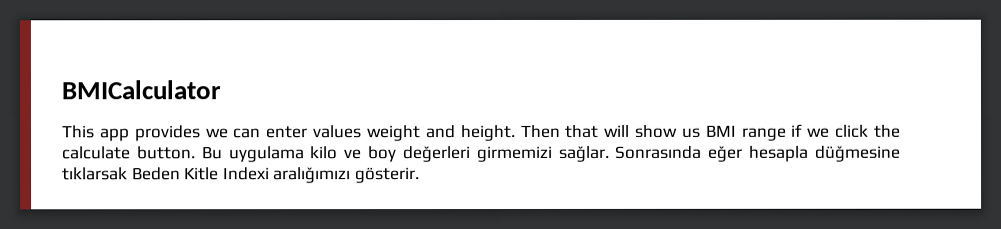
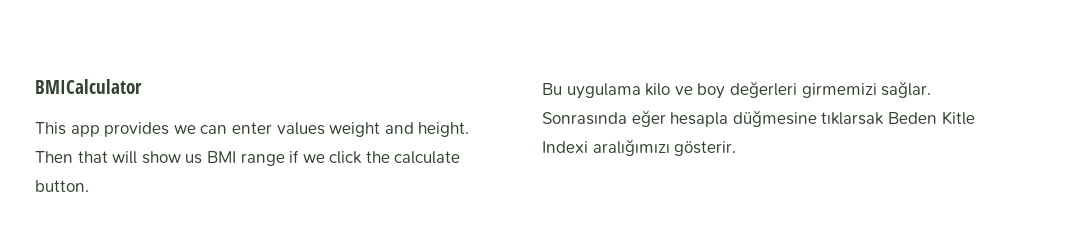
(196, 153) none -> (89, 186) //

